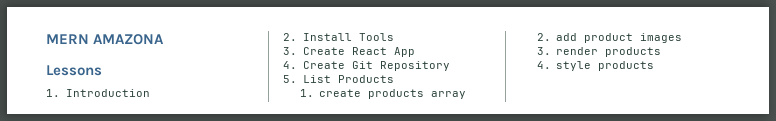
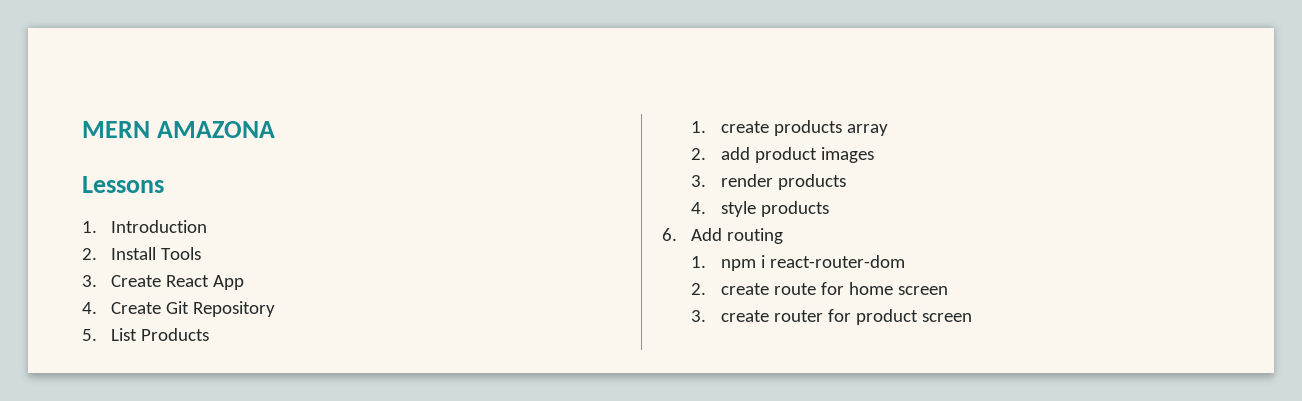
(655, 66) none -> [662,228,784,244] [691,255,905,271] [691,282,948,295] [691,309,972,325] // 6. Add routing // 1. npm i react-router-dom // 2. create route for home screen // 3. create router for product screen

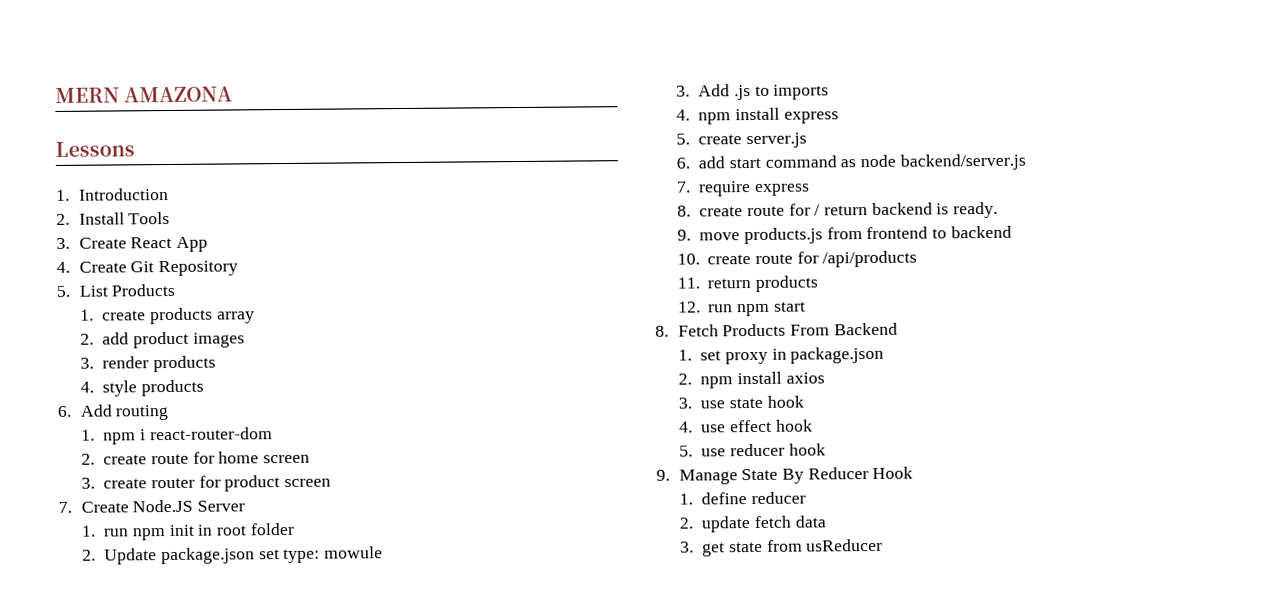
(972, 317) none -> [58,499,245,513] [80,522,295,541] [81,546,383,565] [675,84,830,101] [675,107,839,125] [675,132,807,149] [675,153,1026,171] [676,181,810,197] [676,201,999,219] [676,225,1012,245] [676,250,918,268] [676,275,819,292] [677,301,806,317] [655,322,898,337] [677,346,885,365] [677,371,825,389] [677,395,804,409] [678,419,813,433] [678,443,826,457] [656,466,914,485] [678,491,806,505] [678,515,826,533] [679,538,884,557] // 7. Create Node.JS Server // 1. run npm init in root folder // 2. Update package.json set type: mowule // 3. Add .js to imports // 4. npm install express // 5. create server.js // 6. add start command as node backend/server.js // 7. require express // 8. create route for / return backend is ready. // 9. move products.js from frontend to backend // 10. create route for /api/products // 11. return products // 12. run npm start // 8. Fetch Products From Backend // 1. set proxy in package.json // 2. npm install axios // 3. use state hook // 4. use effect hook // 5. use reducer hook // 9. Manage State By Reducer Hook // 1. define reducer // 2. update fetch data // 3. get state from usReducer

